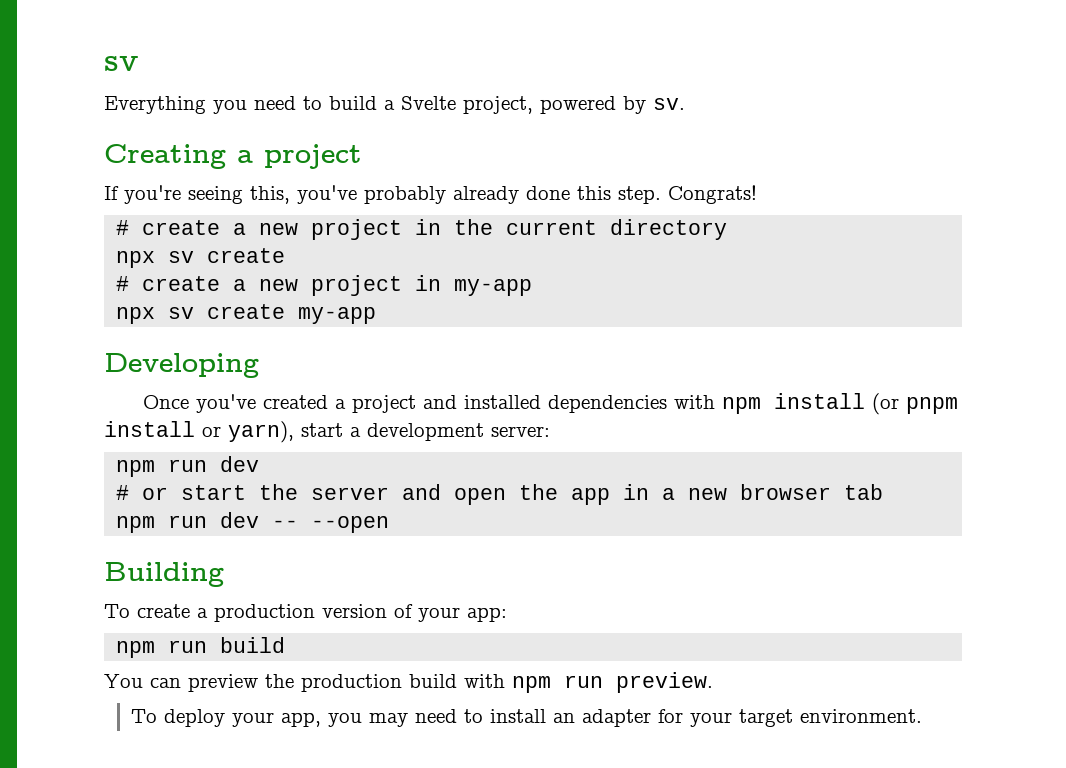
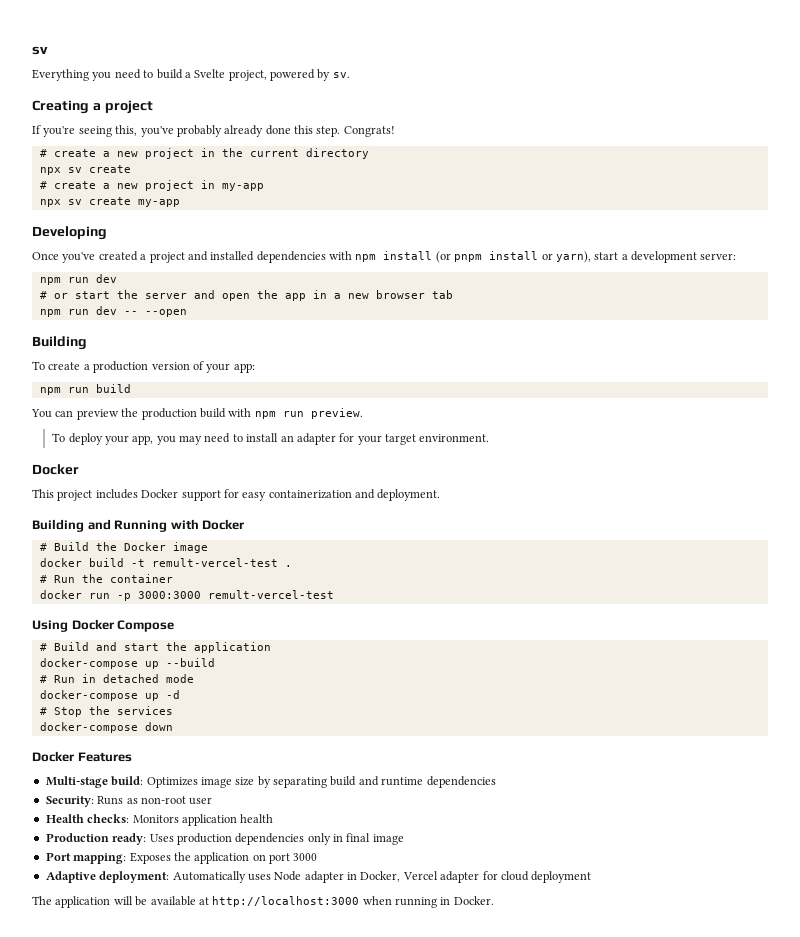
(923, 716) none -> [32,464,79,475] [32,489,441,501] [32,519,245,532] [39,542,208,553] [39,558,292,567] [39,574,173,583] [39,590,334,601] [32,619,175,632] [39,642,271,653] [39,658,215,669] [39,674,194,683] [39,690,180,701] [39,706,173,717] [39,722,173,733] [32,751,132,762] [45,776,496,788] [45,796,213,807] [45,814,274,826] [45,833,404,845] [45,852,318,864] [45,871,592,883] [32,896,494,908] // Docker // This project includes Docker support for easy containerization and deployment. // Building and Running with Docker // # Build the Docker image // docker build -t remult-vercel-test . // # Run the container // docker run -p 3000:3000 remult-vercel-test // Using Docker Compose // # Build and start the application // docker-compose up --build // # Run in detached mode // docker-compose up -d // # Stop the services // docker-compose down // Docker Features // Multi-stage build: Optimizes image size by separating build and runtime dependencies // Security: Runs as non-root user // Health checks: Monitors application health // Production ready: Uses production dependencies only in final image // Port mapping: Exposes the application on port 3000 // Adaptive deployment: Automatically uses Node adapter in Docker, Vercel adapter for cloud deployment // The application will be available at http://localhost:3000 when running in Docker.

